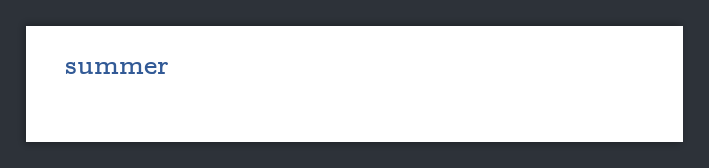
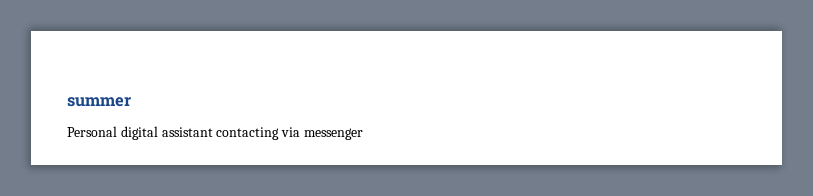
(169, 68) none -> [67,126,363,140] // Personal digital assistant contacting via messenger

